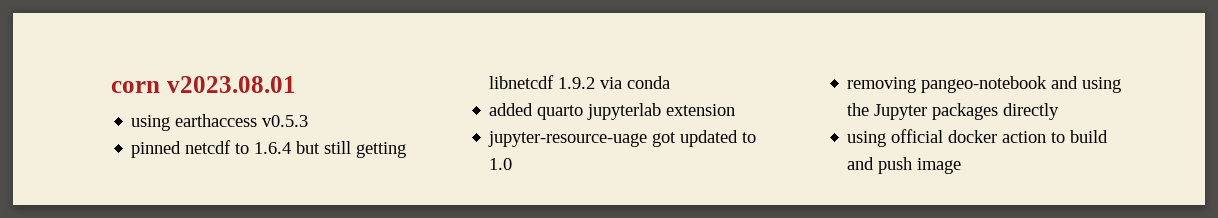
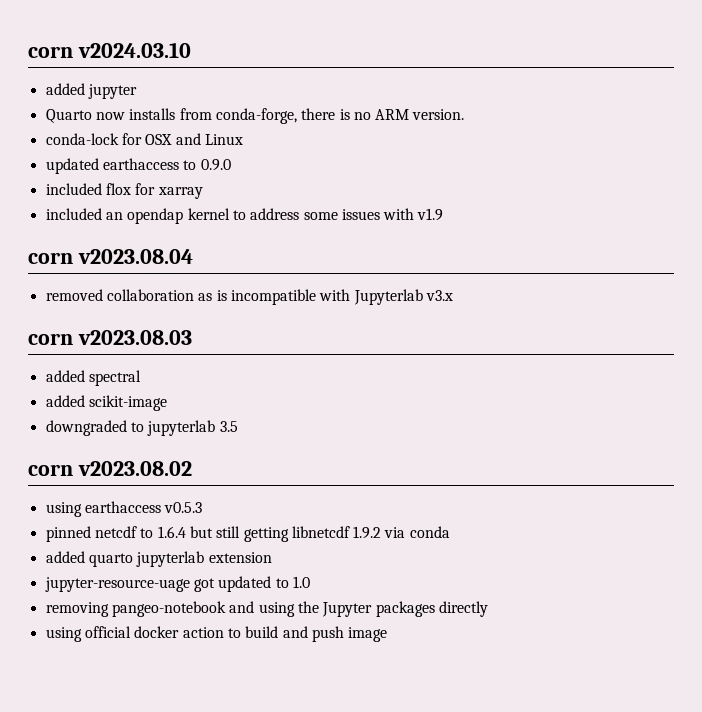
[111,76,296,93] corn v2023.08.01 -> [28,42,191,58] [45,83,137,99] [45,108,465,124] [45,133,243,145] [45,158,231,174] [45,183,203,199] [45,208,444,224] [28,249,193,264] [45,289,453,305] [28,330,192,345] [45,370,141,386] [45,395,167,411] [45,420,238,436] [28,461,192,476] corn v2024.03.10 // added jupyter // Quarto now installs from conda-forge, there is no ARM version. // conda-lock for OSX and Linux // updated earthaccess to 0.9.0 // included flox for xarray // included an opendap kernel to address some issues with v1.9 // corn v2023.08.04 // removed collaboration as is incompatible with Jupyterlab v3.x // corn v2023.08.03 // added spectral // added scikit-image // downgraded to jupyterlab 3.5 // corn v2023.08.02

